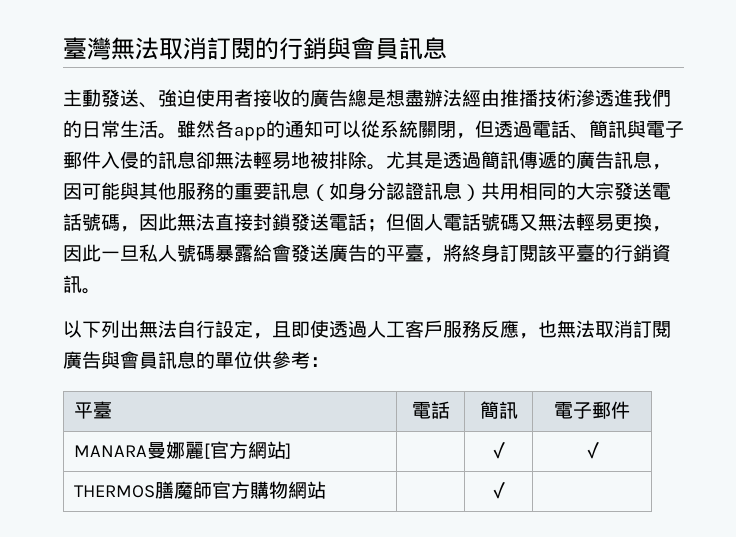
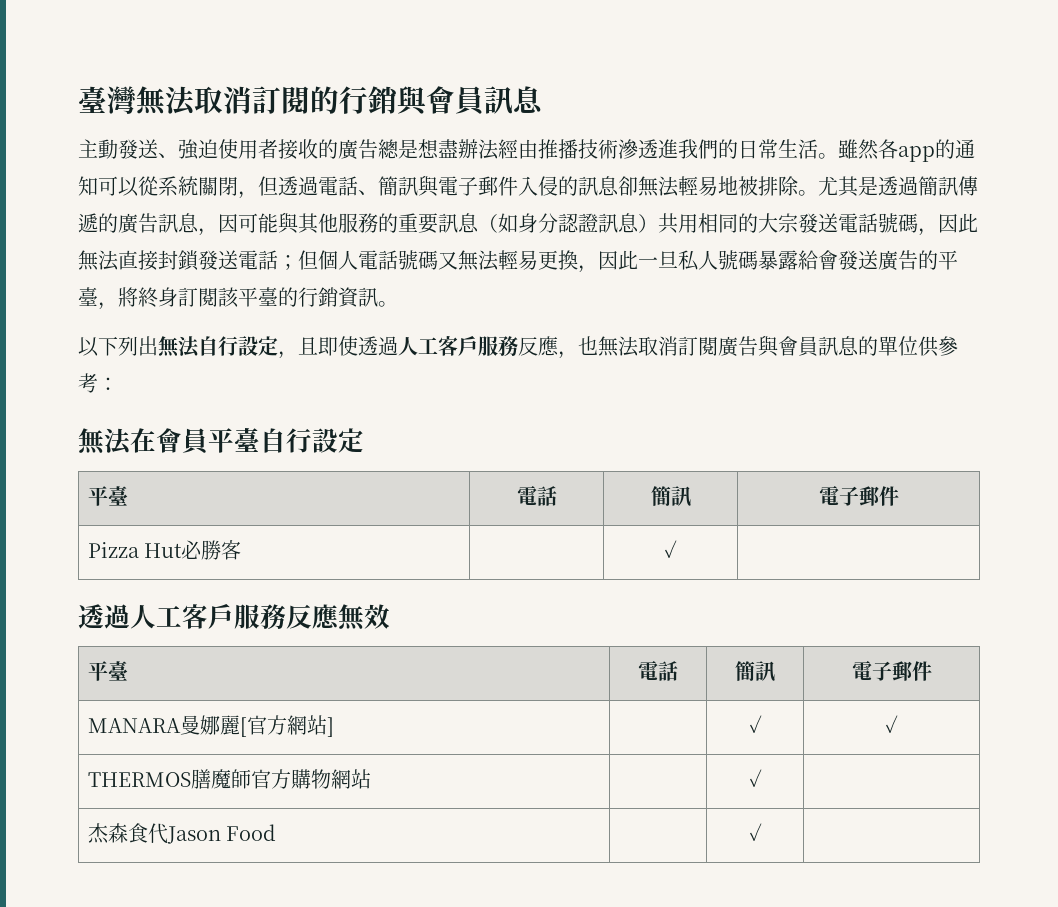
(329, 362) none -> [78,428,364,455] [87,486,128,506] [516,486,557,506] [650,486,691,507] [818,486,899,506] [87,540,241,560] [664,540,677,558] [78,603,390,631] // 無法在會員平臺自行設定 // 平臺 | 電話 | 簡訊 | 電子郵件 // Pizza Hut必勝客 | | ✓ | // 透過人工客戶服務反應無效
(508, 490) none -> [87,823,276,844] [748,823,762,841] // 杰森食代Jason Food | | ✓ |

